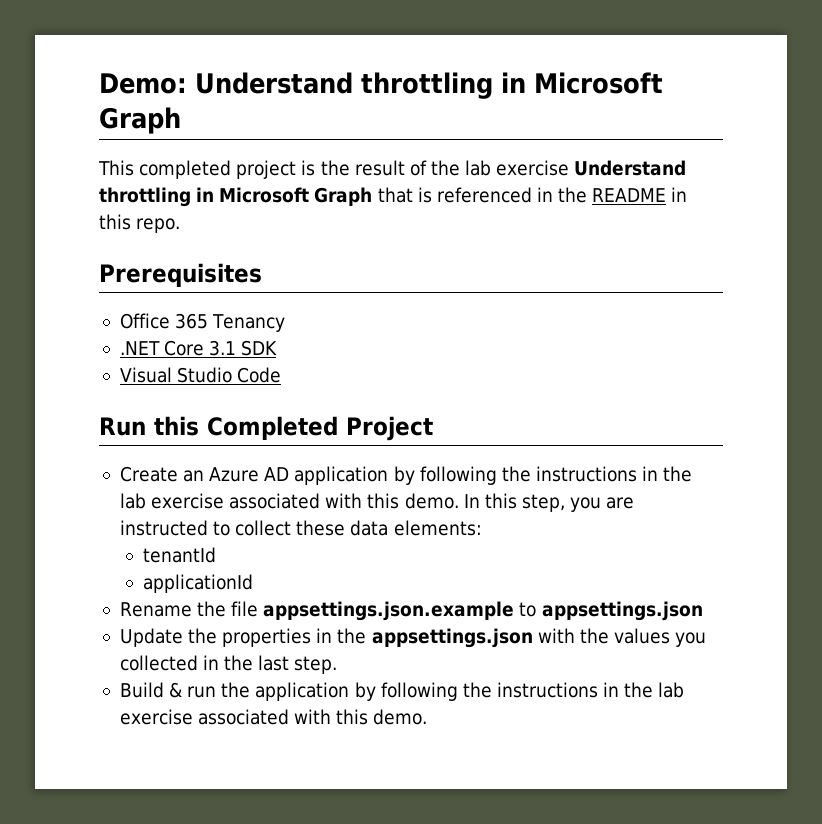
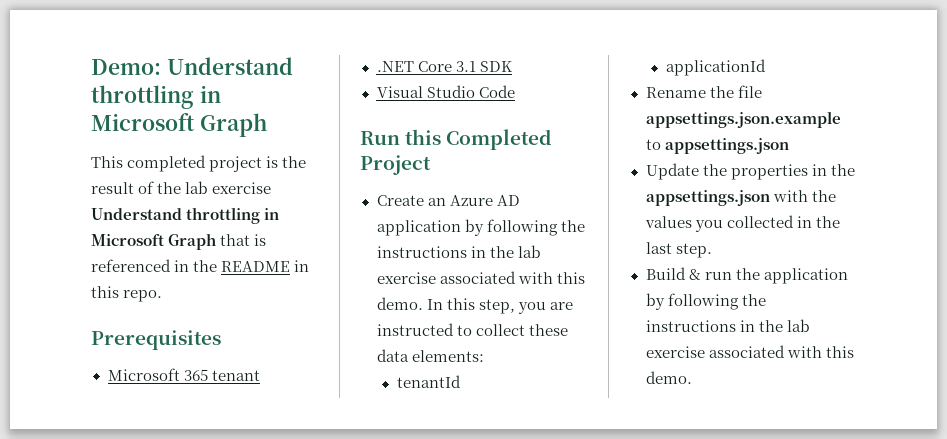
[119,313,286,332] Office 365 Tenancy -> [107,368,260,381] Microsoft 365 tenant

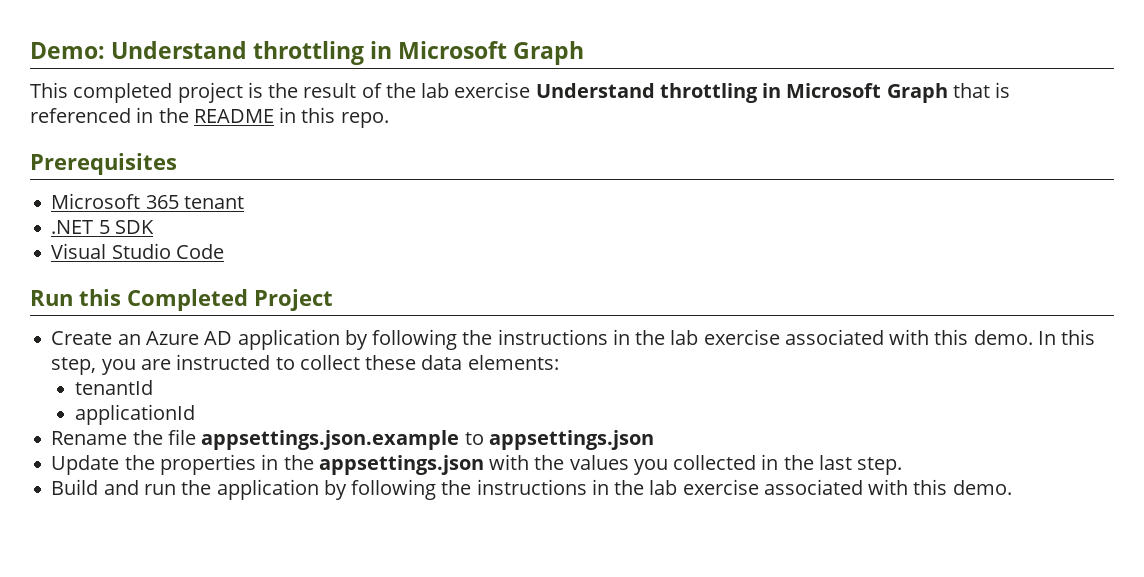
[417,61,476,72] Core 3.1 -> [98,220,110,234] 5
[688,269,701,280] & -> [103,480,139,495] and

